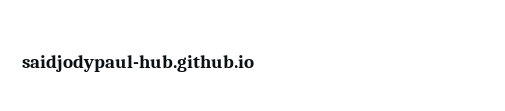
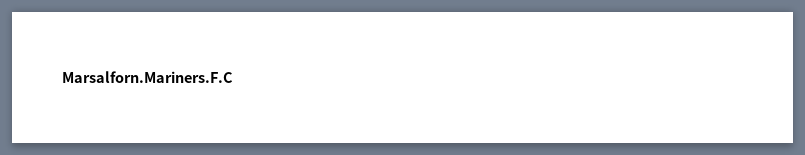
[22,55,254,72] saidjodypaul-hub.github.io -> [62,71,233,83] Marsalforn.Mariners.F.C

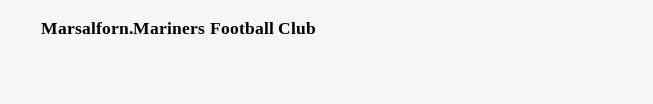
[62,71,233,83] Marsalforn.Mariners.F.C -> [41,22,317,34] Marsalforn.Mariners Football Club

